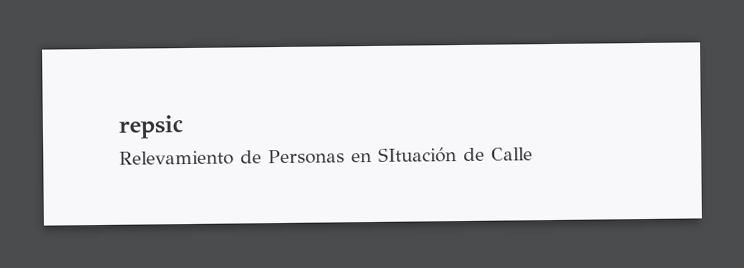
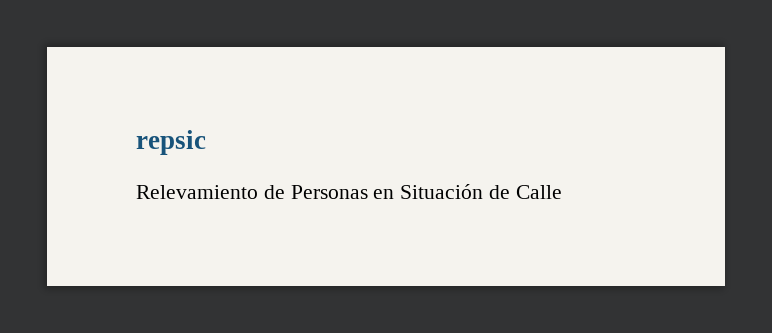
[378,147,457,163] SItuación -> [400,184,484,199] Situación

